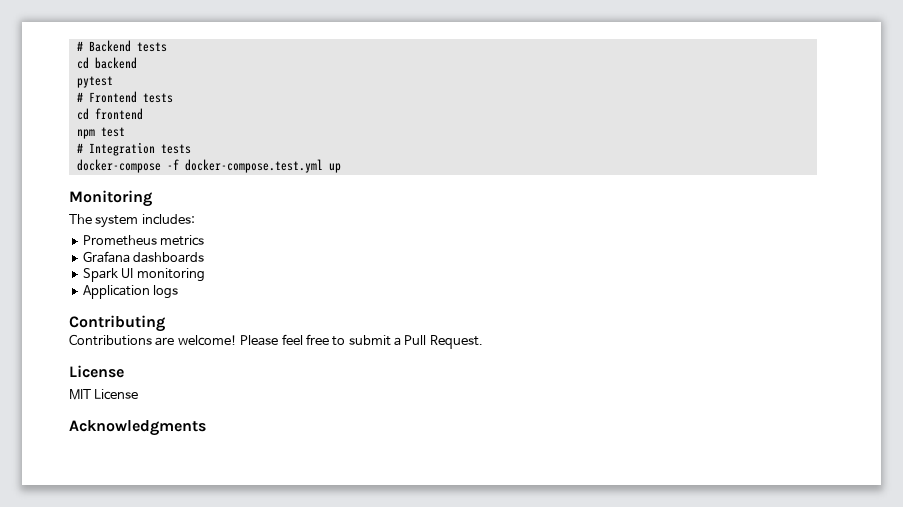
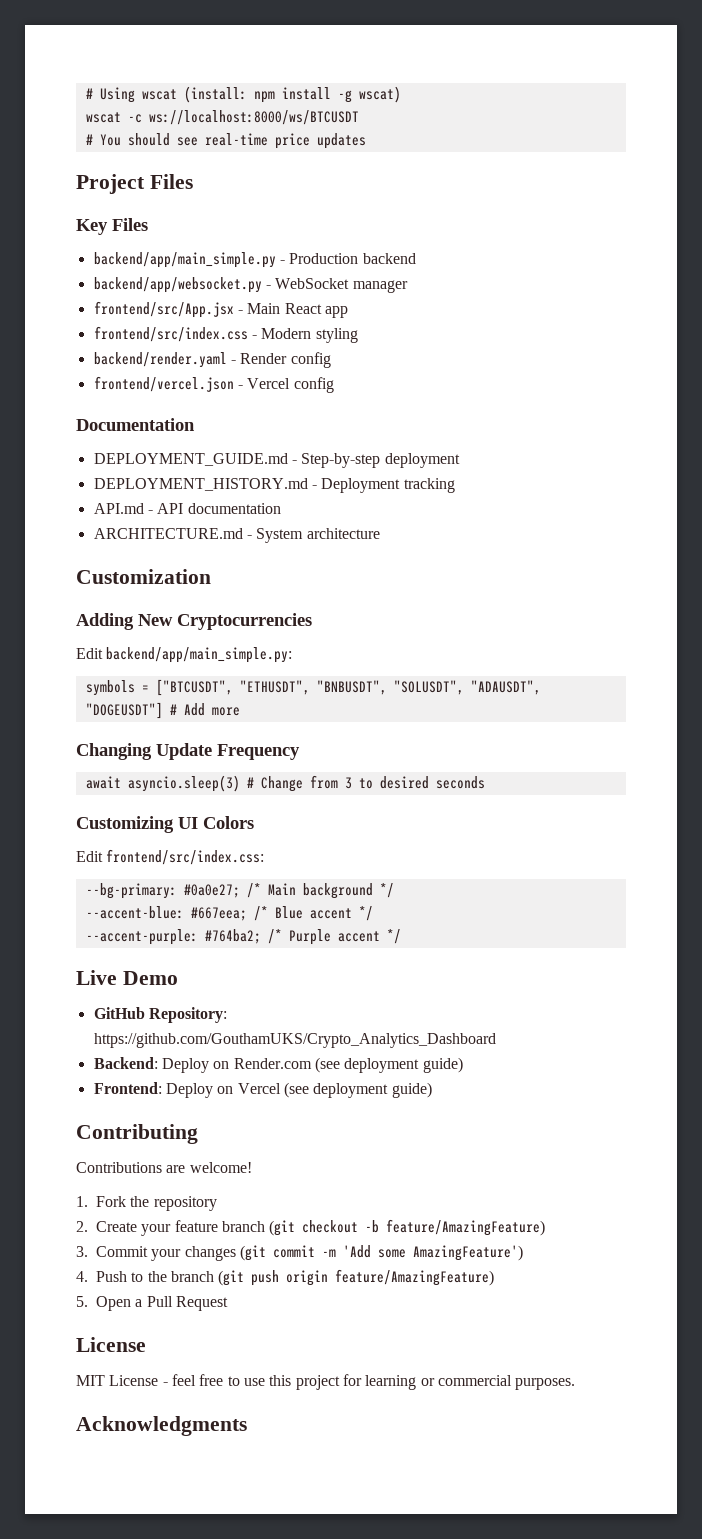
[76,40,167,52] [76,57,137,69] [76,76,113,88] [76,91,173,103] [76,108,143,120] [76,127,125,139] [76,142,191,156] [76,159,341,173] [69,190,152,207] [69,214,195,228] [82,235,205,246] [82,251,205,263] [82,268,205,282] [82,285,179,299] [69,315,165,332] [69,334,391,346] # Backend tests // cd backend // pytest // # Frontend tests // cd frontend // npm test // # Integration tests // docker-compose -f docker-compose.test.yml up // Monitoring // The system includes: // Prometheus metrics // Grafana dashboards // Spark UI monitoring // Application logs // Contributing // Contributions are welcome! Please feel free to submit -> [85,86,401,103] [85,110,359,125] [85,133,366,149] [76,174,193,194] [76,218,148,235] [93,252,416,268] [93,277,408,293] [93,301,348,318] [93,326,358,343] [93,352,331,368] [93,376,334,393] [76,418,195,431] [93,453,460,468] [93,478,455,493] [93,503,281,514] [93,528,380,543] [76,569,211,584] [76,613,312,630] [76,647,293,663] [85,679,541,696] [85,702,240,719] [76,743,300,760] [85,775,485,792] [76,816,254,833] [76,849,265,865] [85,883,394,899] [85,906,373,921] [85,929,401,945] [76,970,178,985] [93,1007,227,1023] [93,1033,496,1048] [93,1057,463,1073] [93,1082,432,1098] [76,1124,198,1144] [76,1162,252,1173] [76,1196,217,1211] [76,1219,546,1236] [76,1245,523,1261] [76,1269,495,1286] [76,1296,131,1311] # Using wscat (install: npm install -g wscat) // wscat -c ws://localhost:8000/ws/BTCUSDT // # You should see real-time price updates // Project Files // Key Files // backend/app/main_simple.py - Production backend // backend/app/websocket.py - WebSocket manager // frontend/src/App.jsx - Main React app // frontend/src/index.css - Modern styling // backend/render.yaml - Render config // frontend/vercel.json - Vercel config // Documentation // DEPLOYMENT_GUIDE.md - Step-by-step deployment // DEPLOYMENT_HISTORY.md - Deployment tracking // API.md - API documentation // ARCHITECTURE.md - System architecture // Customization // Adding New Cryptocurrencies // Edit backend/app/main_simple.py: // symbols = ["BTCUSDT", "ETHUSDT", "BNBUSDT", "SOLUSDT", "ADAUSDT", "DOGEUSDT"] # Add more // Changing Update Frequency // await asyncio.sleep(3) # Change from 3 to desired seconds // Customizing UI Colors // Edit frontend/src/index.css: // --bg-primary: #0a0e27; /* Main background */ // --accent-blue: #667eea; /* Blue accent */ // --accent-purple: #764ba2; /* Purple accent */ // Live Demo // GitHub Repository: https://github.com/GouthamUKS/Crypto_Analytics_Dashboard // Backend: Deploy on Render.com (see deployment guide) // Frontend: Deploy on Vercel (see deployment guide) // Contributing // Contributions are welcome! // 1. Fork the repository // 2. Create your feature branch (git checkout -b feature/AmazingFeature) // 3. Commit your changes (git commit -m 'Add some AmazingFeature') // 4. Push to the branch (git push origin feature/AmazingFeature) // 5. Open
[429,335,483,349] Request. -> [175,1296,228,1311] Request
(139, 394) none -> [162,1374,576,1390] - feel free to use this project for learning or commercial purposes.

